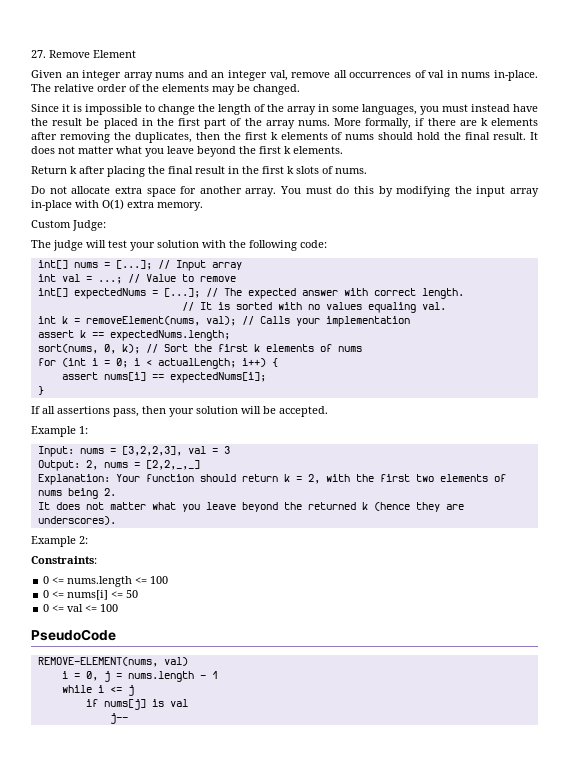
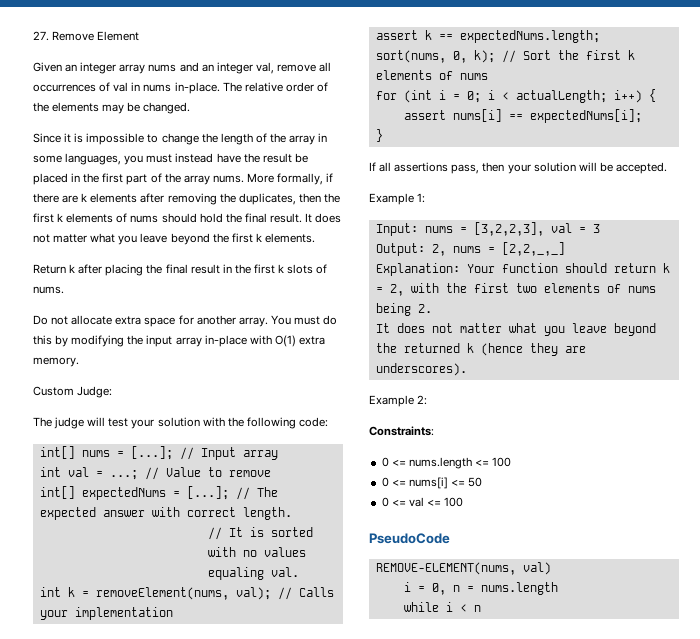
[103,671,110,682] j -> [452,585,460,592] n
[199,671,218,679] - 1 -> (558, 588) none
[109,685,134,696] [85,699,188,710] [109,713,128,724] <= j // if nums[j] is val // j-- -> [459,604,481,612] < n

